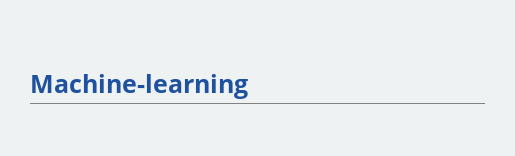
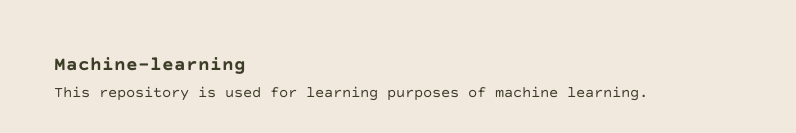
(248, 86) none -> [54,86,648,101] // This repository is used for learning purposes of machine learning.

